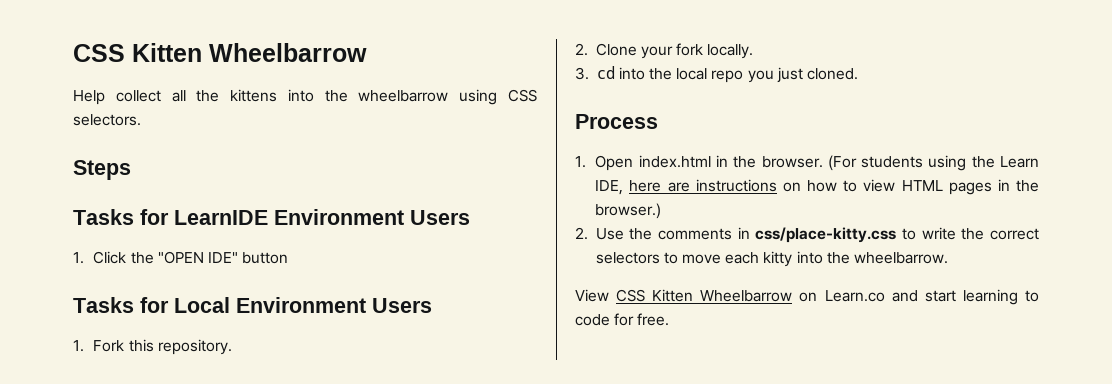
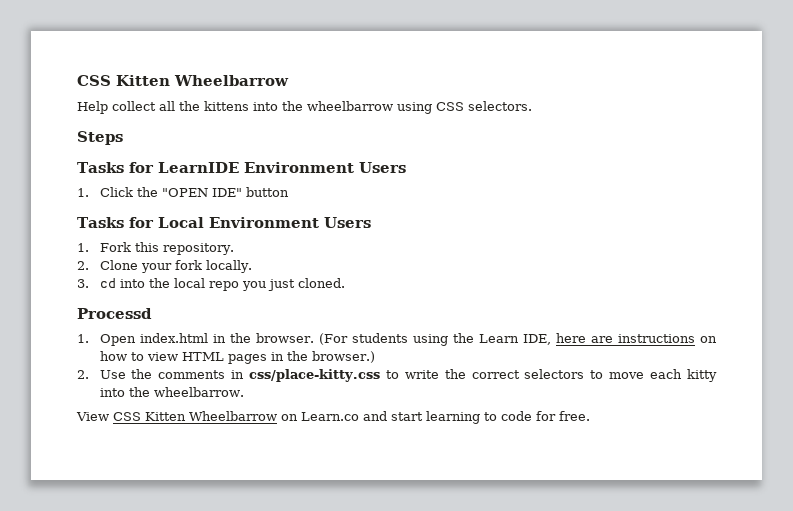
[575,114,658,129] Process -> [77,308,152,319] Processd

